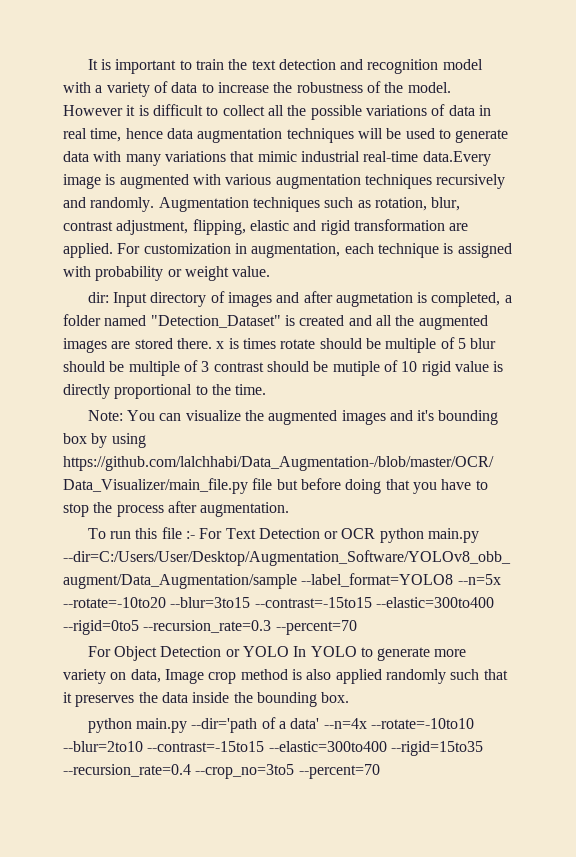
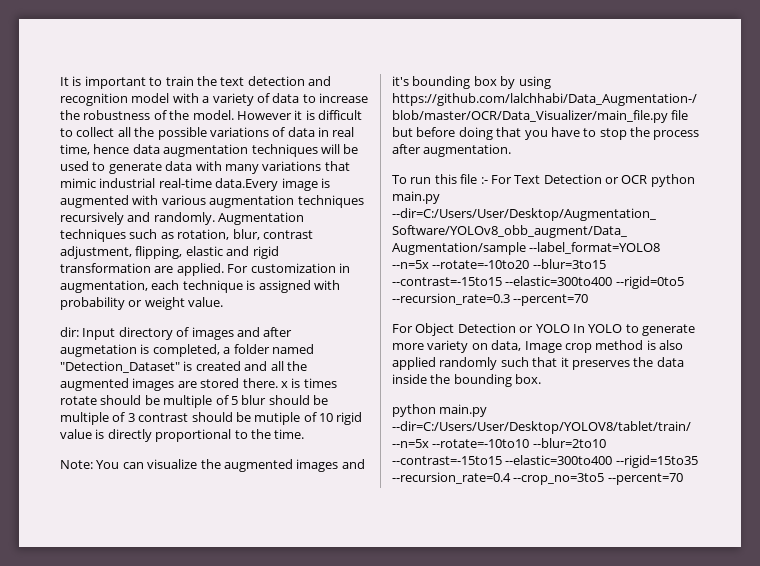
[191,717,367,733] --dir='path of a data' --n=4x -> [392,421,691,434] [392,439,429,448] --dir=C:/Users/User/Desktop/YOLOV8/tablet/train/ --n=5x

